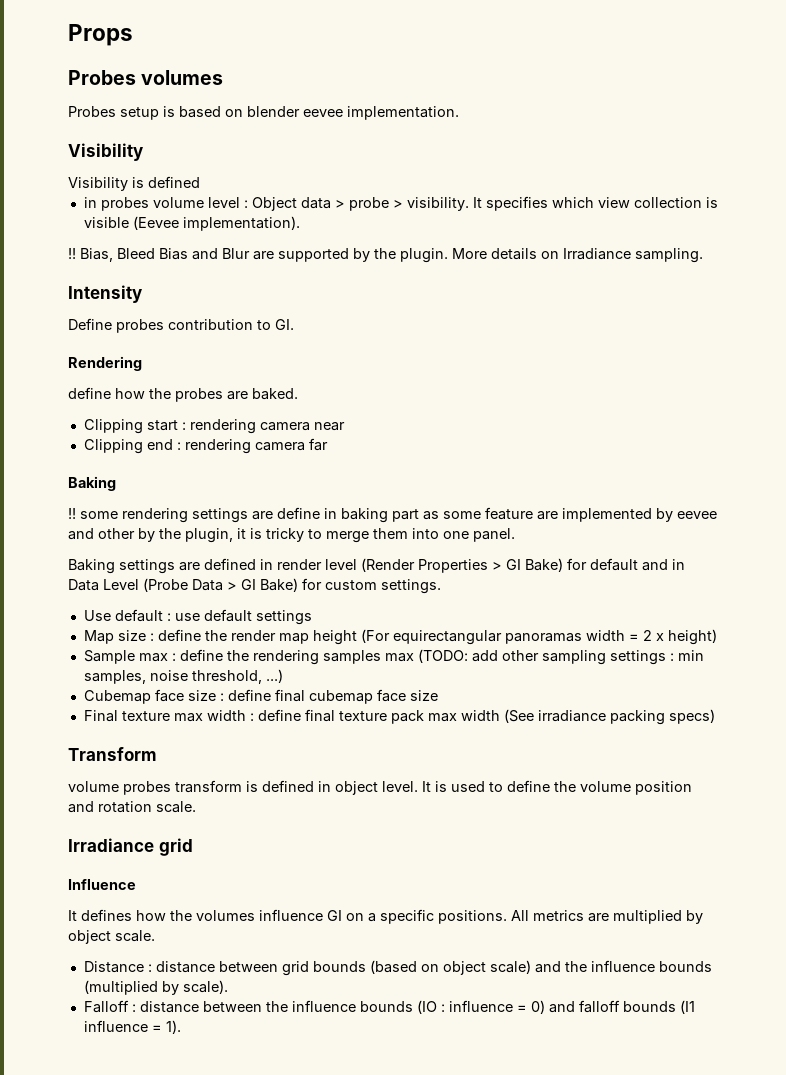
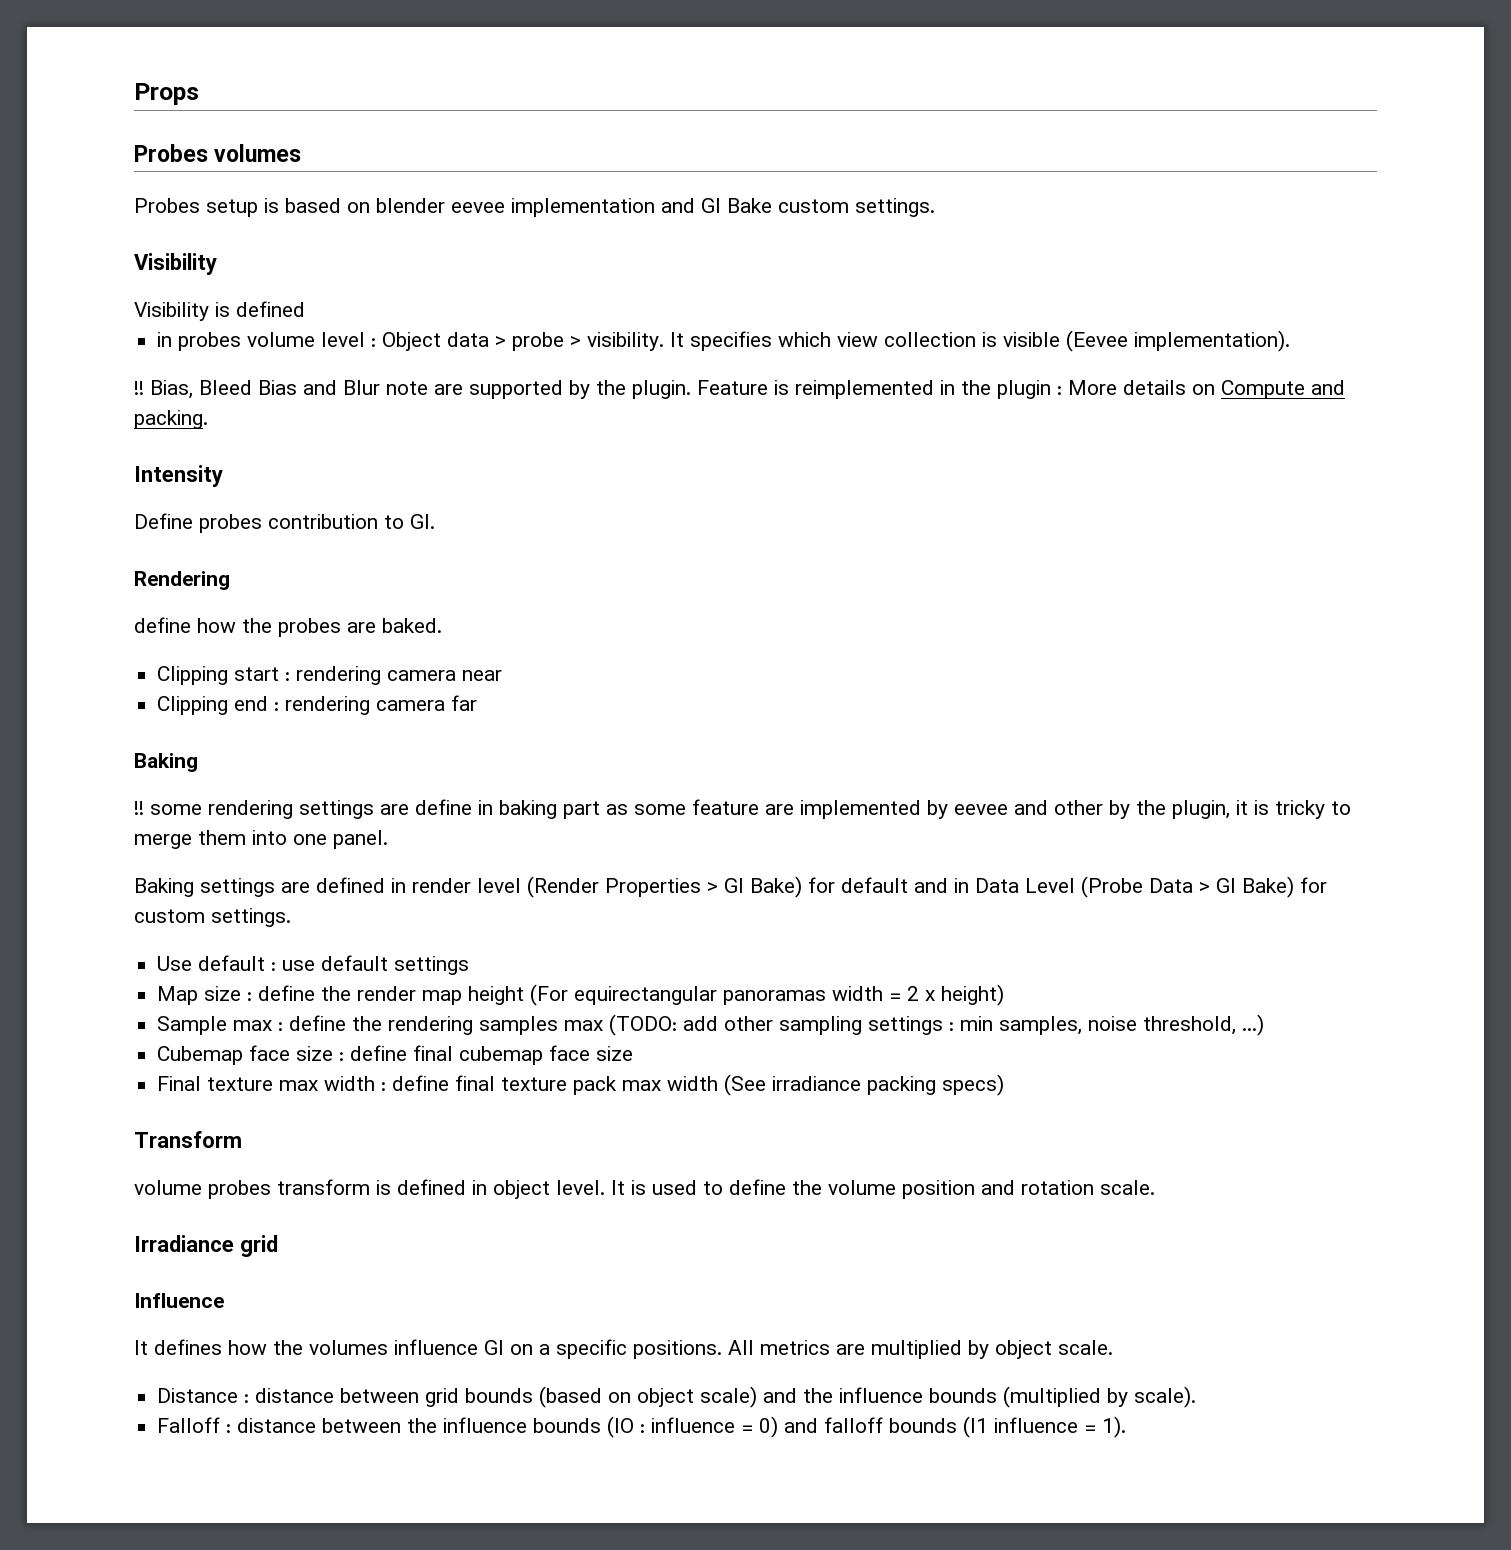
[347,106,459,120] implementation. -> [511,198,935,217] implementation and GI Bake custom settings.
(250, 253) none -> [386,381,428,395] note
[452,248,703,263] More details on Irradiance sampling. -> [697,380,1345,399] [134,410,208,429] Feature is reimplemented in the plugin : More details on Compute and packing.

